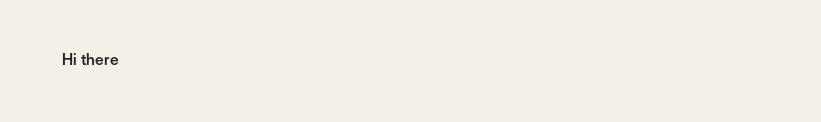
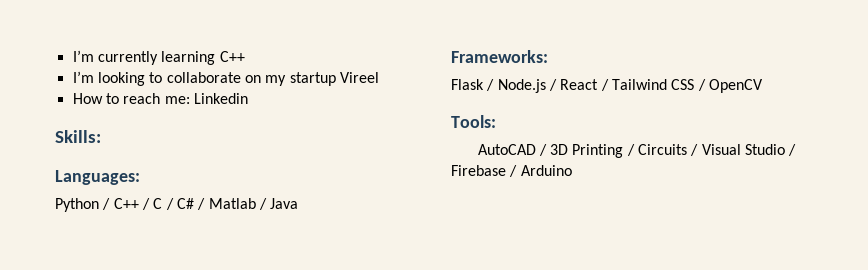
[62,53,120,65] Hi there -> [72,50,245,65] [72,71,379,86] [72,93,248,104] [55,130,101,143] [55,170,140,185] [55,198,299,212] [451,50,548,63] [451,79,763,93] [451,115,496,128] [477,144,797,158] [451,165,572,177] I’m currently learning C++ // I’m looking to collaborate on my startup Vireel // How to reach me: Linkedin // Skills: // Languages: // Python / C++ / C / C# / Matlab / Java // Frameworks: // Flask / Node.js / React / Tailwind CSS / OpenCV // Tools: // AutoCAD / 3D Printing / Circuits / Visual Studio / Firebase / Arduino

